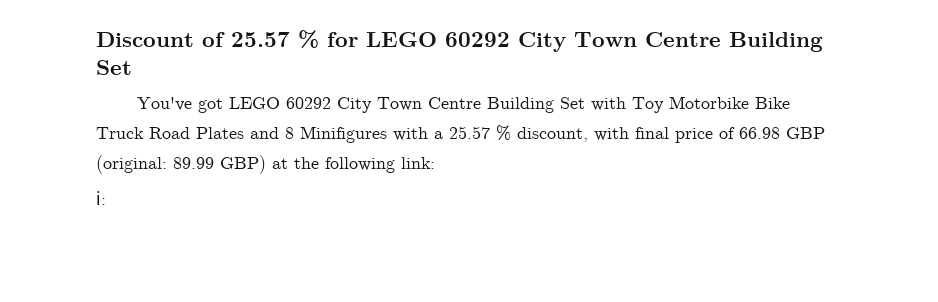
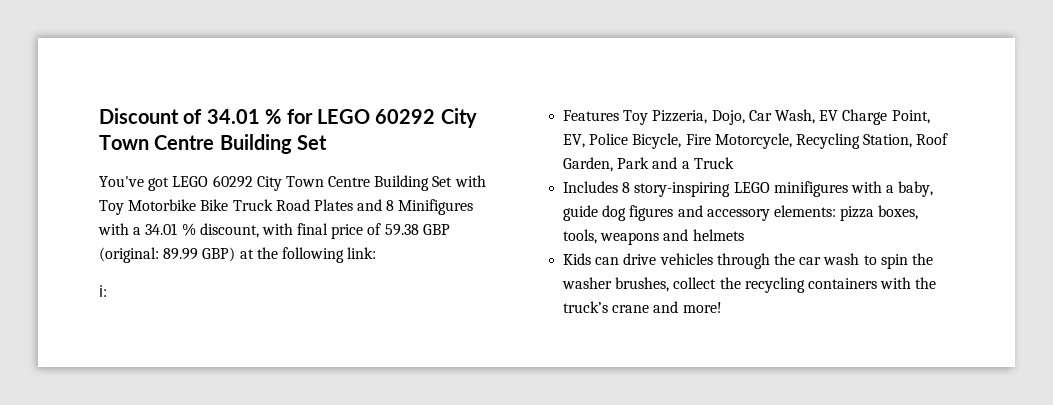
[231,32,290,47] 25.57 -> [206,109,260,124] 34.01
[449,126,490,139] 25.57 -> [145,223,178,235] 34.01
[739,127,780,139] 66.98 -> [384,224,419,236] 59.38
(106, 198) none -> [563,109,930,125] [563,133,949,149] [563,157,734,172] [563,181,934,197] [563,205,919,221] [563,229,744,245] [563,253,933,269] [562,277,937,293] [563,301,722,313] // Features Toy Pizzeria, Dojo, Car Wash, EV Charge Point, EV, Police Bicycle, Fire Motorcycle, Recycling Station, Roof Garden, Park and a Truck // Includes 8 story-inspiring LEGO minifigures with a baby, guide dog figures and accessory elements: pizza boxes, tools, weapons and helmets // Kids can drive vehicles through the car wash to spin the washer brushes, collect the recycling containers with the truck’s crane and more!

